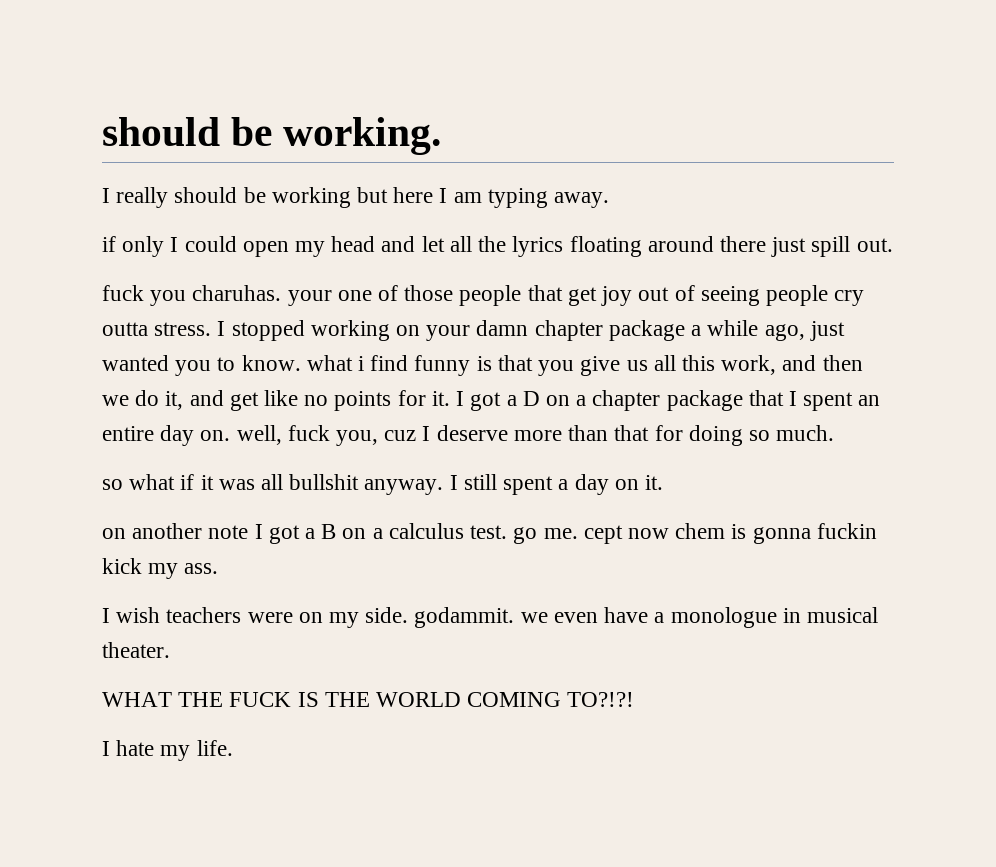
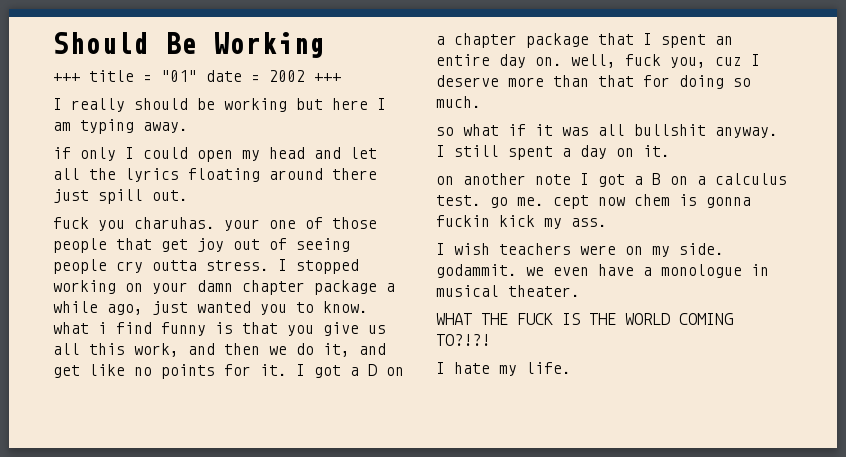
[102,117,442,155] should be working. -> [53,32,325,58] [53,70,341,82] Should Be Working // +++ title = "01" date = 2002 +++

